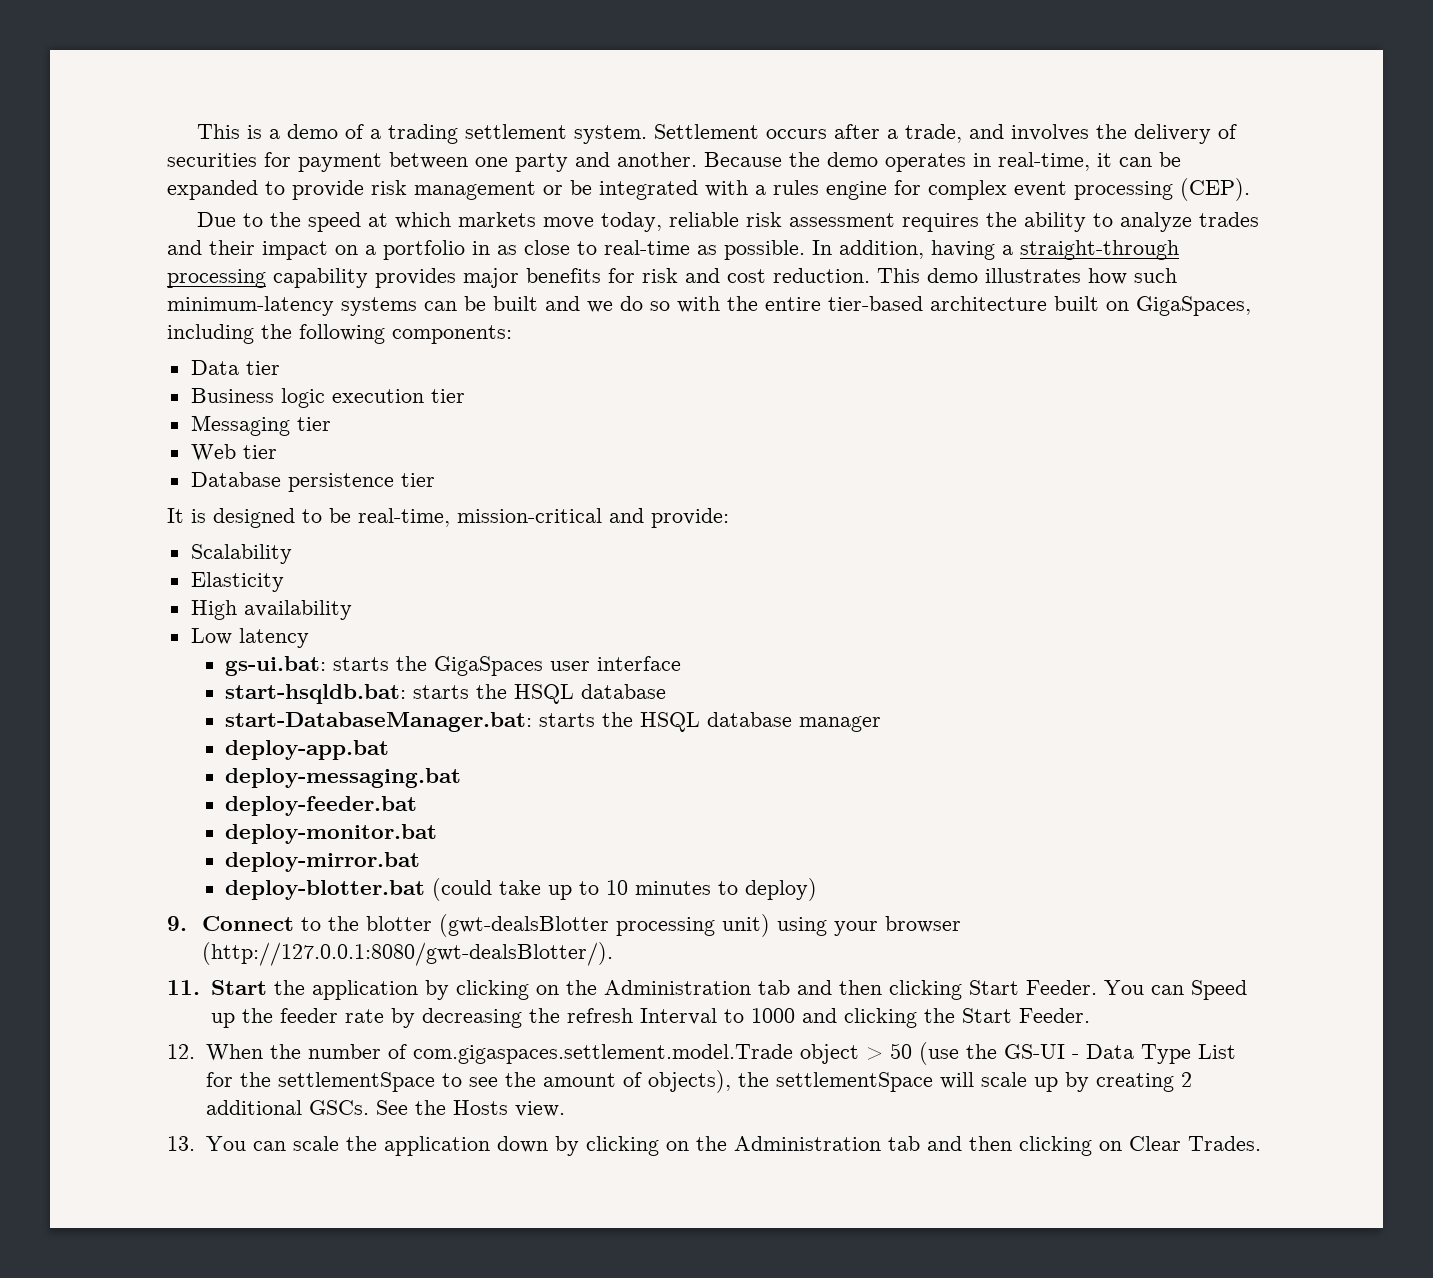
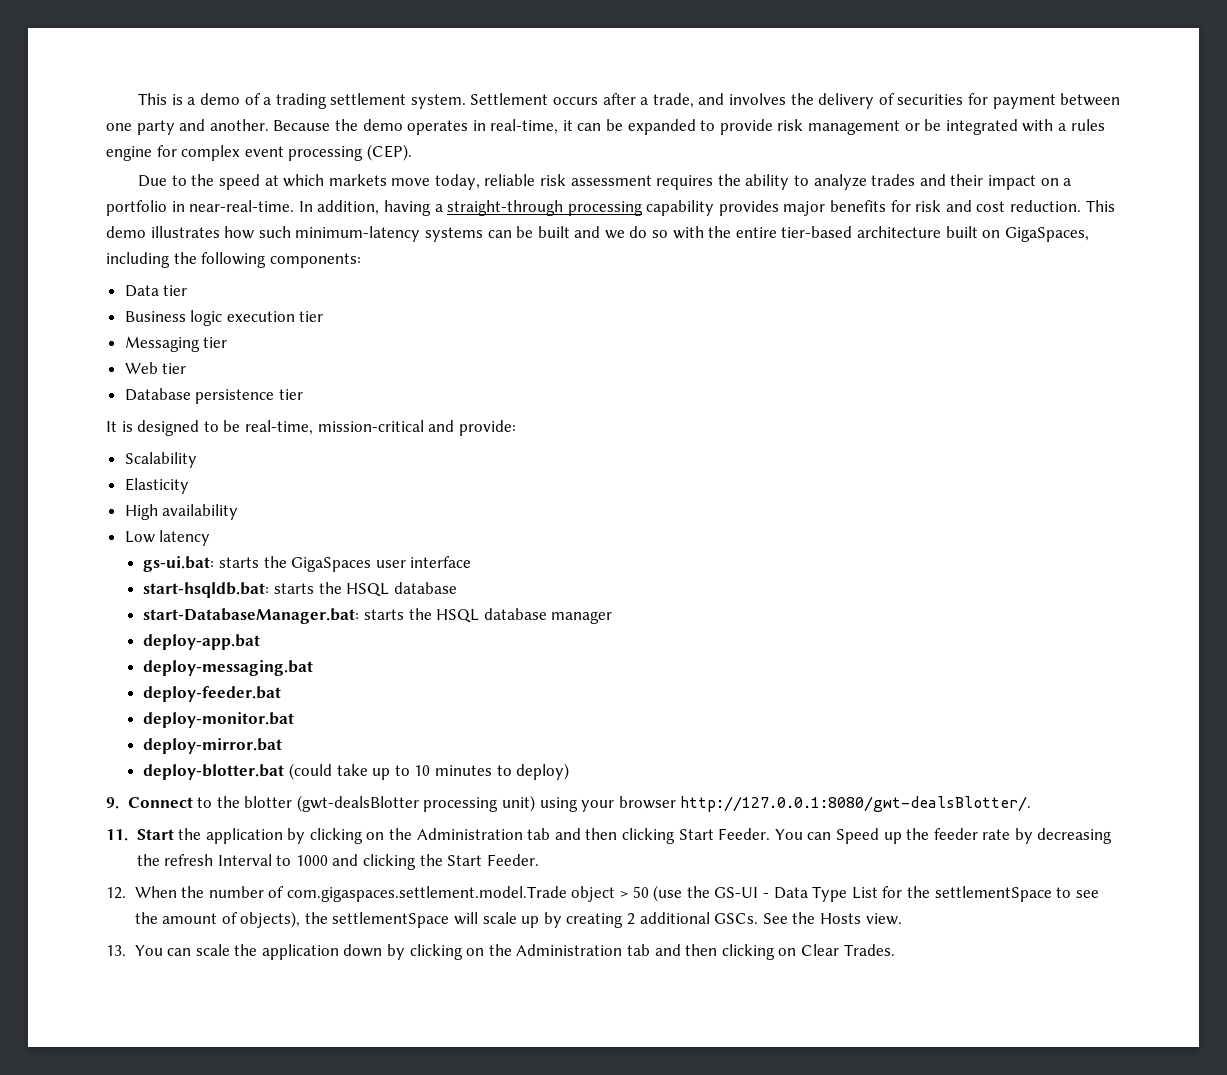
[497,240,805,260] as close to real-time as possible. -> [189,200,295,212] near-real-time.
[201,942,613,966] (http://127.0.0.1:8080/gwt-dealsBlotter/). -> [680,796,1032,812] http://127.0.0.1:8080/gwt-dealsBlotter/.

